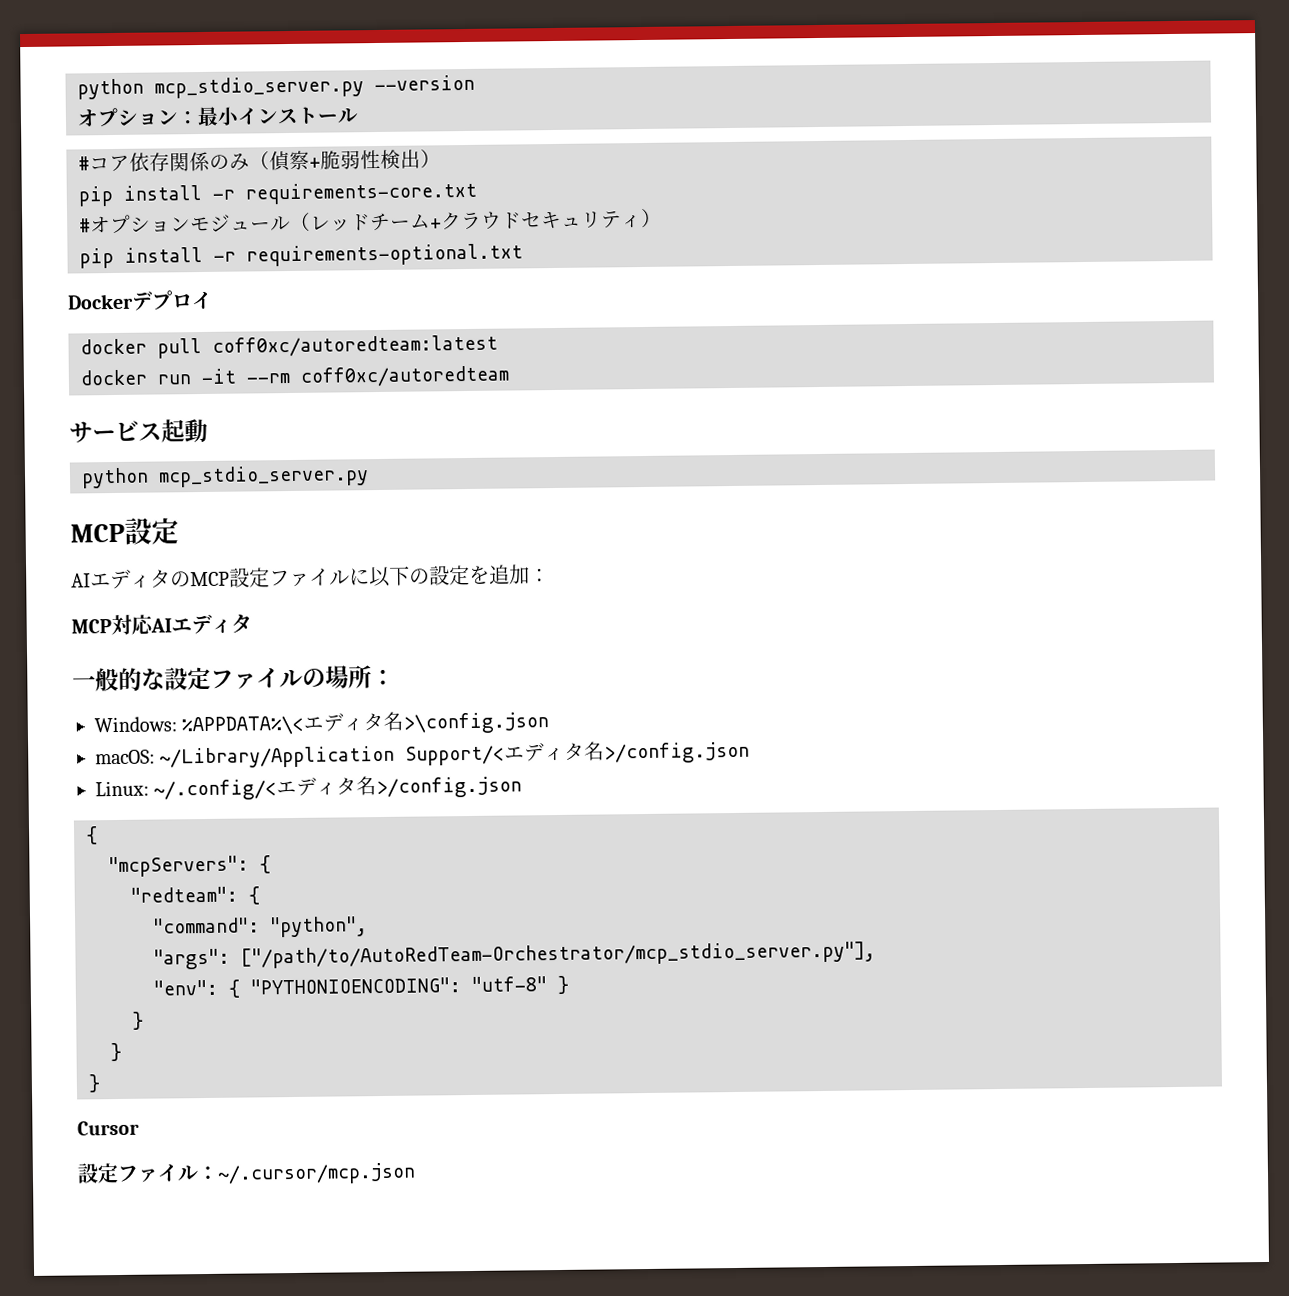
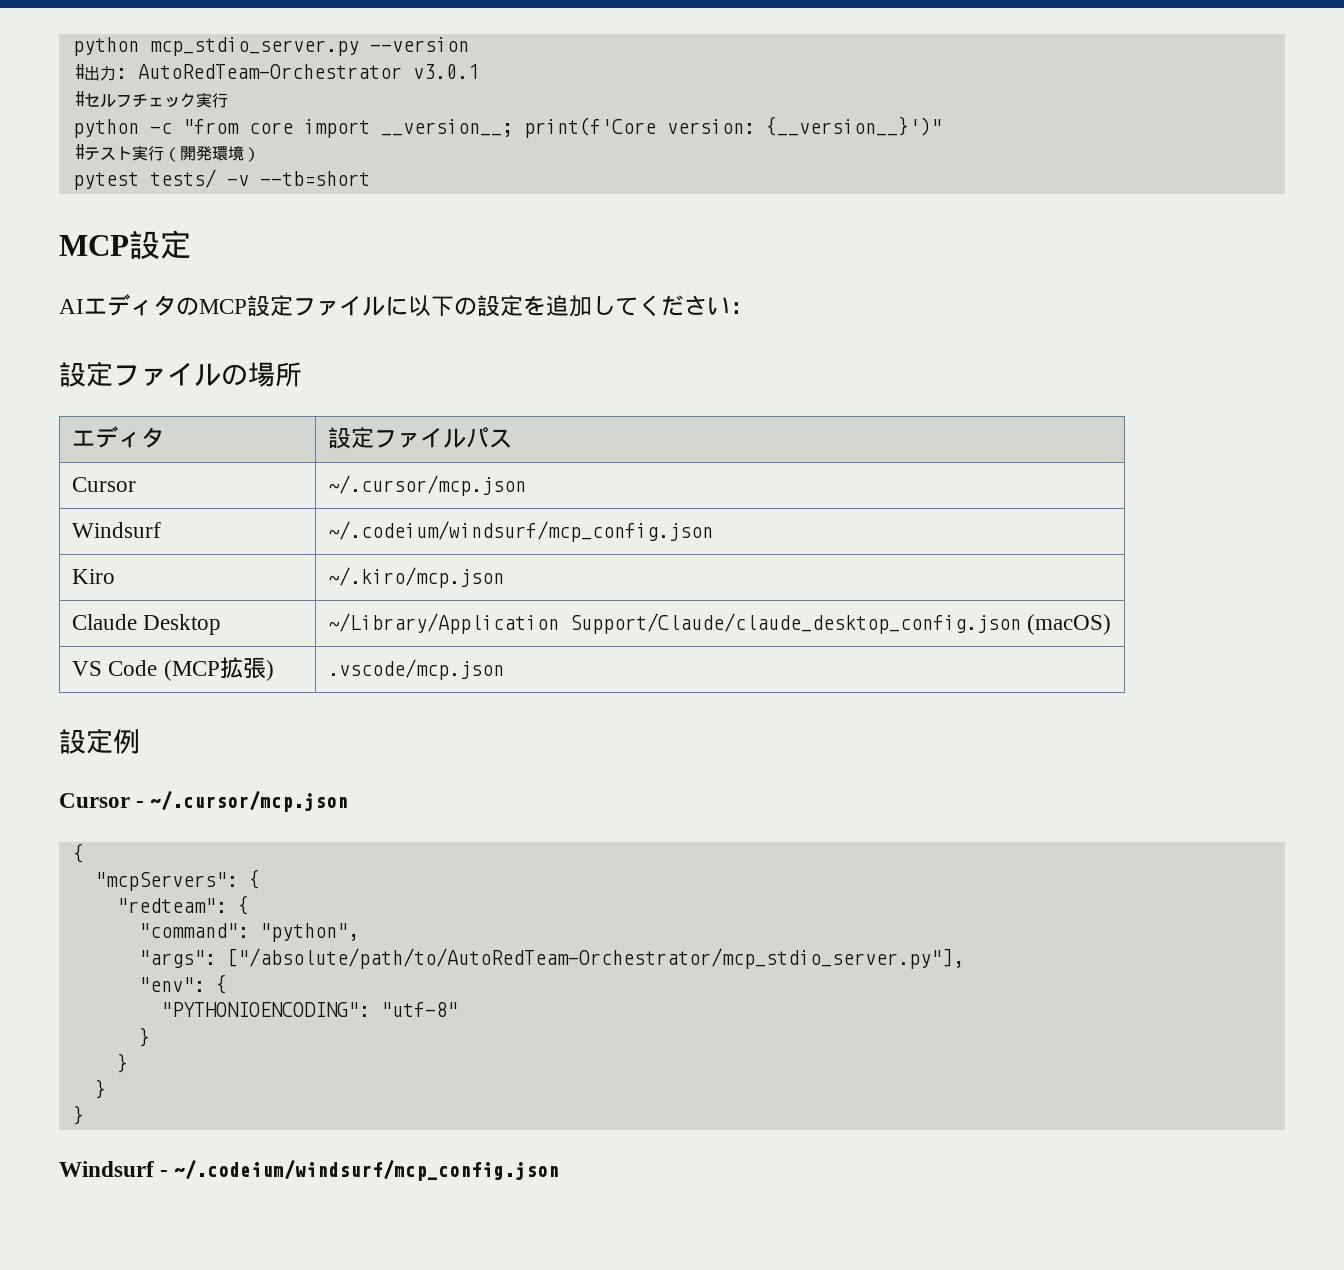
[77,106,359,128] [78,149,441,172] [78,181,477,207] [79,208,662,234] [79,243,523,269] [67,290,213,311] [80,334,498,359] [80,365,510,387] [69,418,208,444] [81,465,369,489] オプション：最小インストール // #コア依存関係のみ（偵察+脆弱性検出） // pip install -r requirements-core.txt // #オプションモジュール（レッドチーム+クラウドセキュリティ） // pip install -r requirements-optional.txt // Dockerデプロイ // docker pull coff0xc/autoredteam:latest // docker run -it --rm coff0xc/autoredteam // サービス起動 // python mcp_stdio_server.py -> [72,64,479,81] [72,91,228,108] [72,116,942,138] [72,144,260,162] [72,169,370,190] #出力: AutoRedTeam-Orchestrator v3.0.1 // #セルフチェック実行 // python -c "from core import __version__; print(f'Core version: {__version__}')" // #テスト実行（開発環境） // pytest tests/ -v --tb=short
[529,568,550,583] [71,613,252,636] [72,667,165,692] ： // MCP対応AIエディタ // 一般的な -> [592,295,753,317] してください： //
[371,669,395,686] [94,711,550,736] [95,741,751,769] [95,776,523,801] ： // Windows: %APPDATA%\<エディタ名>\config.json // macOS: ~/Library/Application Support/<エディタ名>/config.json // Linux: ~/.config/<エディタ名>/config.json -> [72,426,165,448] [328,427,513,449] [72,477,137,492] [328,475,527,496] [72,522,162,538] [328,521,714,542] [72,569,116,584] [328,567,505,588] [72,614,222,635] [328,613,1112,635] [72,657,274,681] [328,659,505,680] [59,728,140,754] [59,791,349,812] // エディタ | 設定ファイルパス // Cursor | ~/.cursor/mcp.json // Windsurf | ~/.codeium/windsurf/mcp_config.json // Kiro | ~/.kiro/mcp.json // Claude Desktop | ~/Library/Application Support/Claude/claude_desktop_config.json (macOS) // VS Code (MCP拡張) | .vscode/mcp.json // 設定例 // Cursor - ~/.cursor/mcp.json
[240,941,876,969] ["/path/to/AutoRedTeam-Orchestrator/mcp_stdio_server.py"], -> [226,948,964,969] ["/absolute/path/to/AutoRedTeam-Orchestrator/mcp_stdio_server.py"],
(240, 988) none -> (227, 984) //
(547, 984) none -> (458, 1009) //
[77,1120,140,1136] [77,1162,416,1185] Cursor // 設定ファイル：~/.cursor/mcp.json -> [59,1160,560,1181] Windsurf - ~/.codeium/windsurf/mcp_config.json

